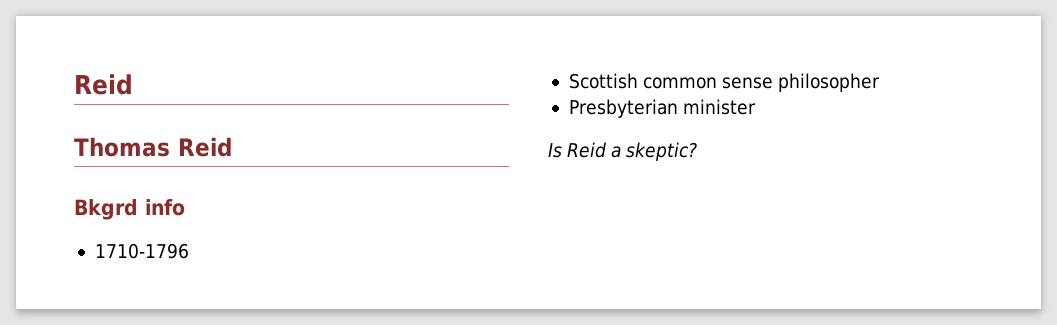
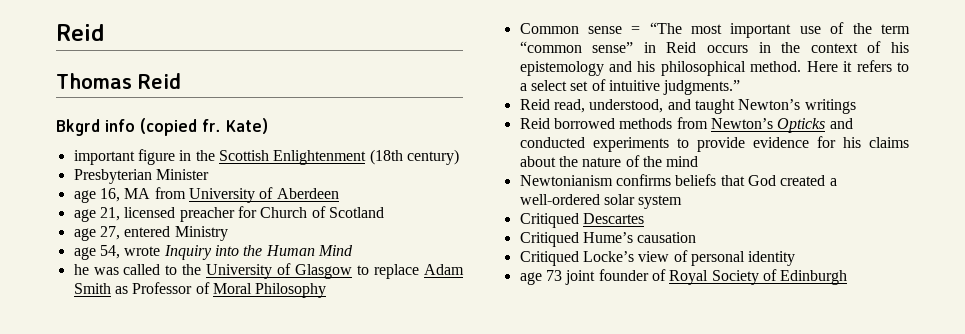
[94,243,189,259] [568,73,881,92] [568,99,757,118] [548,142,698,161] // 1710-1796 // Scottish common sense philosopher // Presbyterian minister // Is Reid a skeptic? -> [140,118,268,136] [73,149,459,165] [73,169,209,184] [73,187,339,203] [73,206,384,222] [73,226,228,241] [73,245,353,260] [73,263,464,279] [73,282,327,298] [519,22,910,38] [519,41,909,53] [519,60,909,76] [519,79,741,95] [519,99,856,114] [519,117,853,133] [519,136,909,152] [519,155,699,167] [519,174,837,186] [519,194,683,209] [519,213,644,228] [519,232,697,247] [519,250,796,266] [519,269,848,285] (copied fr. Kate) // important figure in the Scottish Enlightenment (18th century) // Presbyterian Minister // age 16, MA from University of Aberdeen // age 21, licensed preacher for Church of Scotland // age 27, entered Ministry // age 54, wrote Inquiry into the Human Mind // he was called to the University of Glasgow to replace Adam Smith as Professor of Moral Philosophy // Common sense = “The most important use of the term “common sense” in Reid occurs in the context of his epistemology and his philosophical method. Here it refers to a select set of intuitive judgments.” // Reid read, understood, and taught Newton’s writings // Reid borrowed methods from Newton’s Opticks and conducted experiments to provide evidence for his claims about the nature of the mind // Newtonianism confirms beliefs that God created a well-ordered solar system // Critiqued Descartes // Critiqued Hume’s causation // Critiqued Locke’s view of personal identity // age 73 joint founder of Royal Society of Edinburgh

